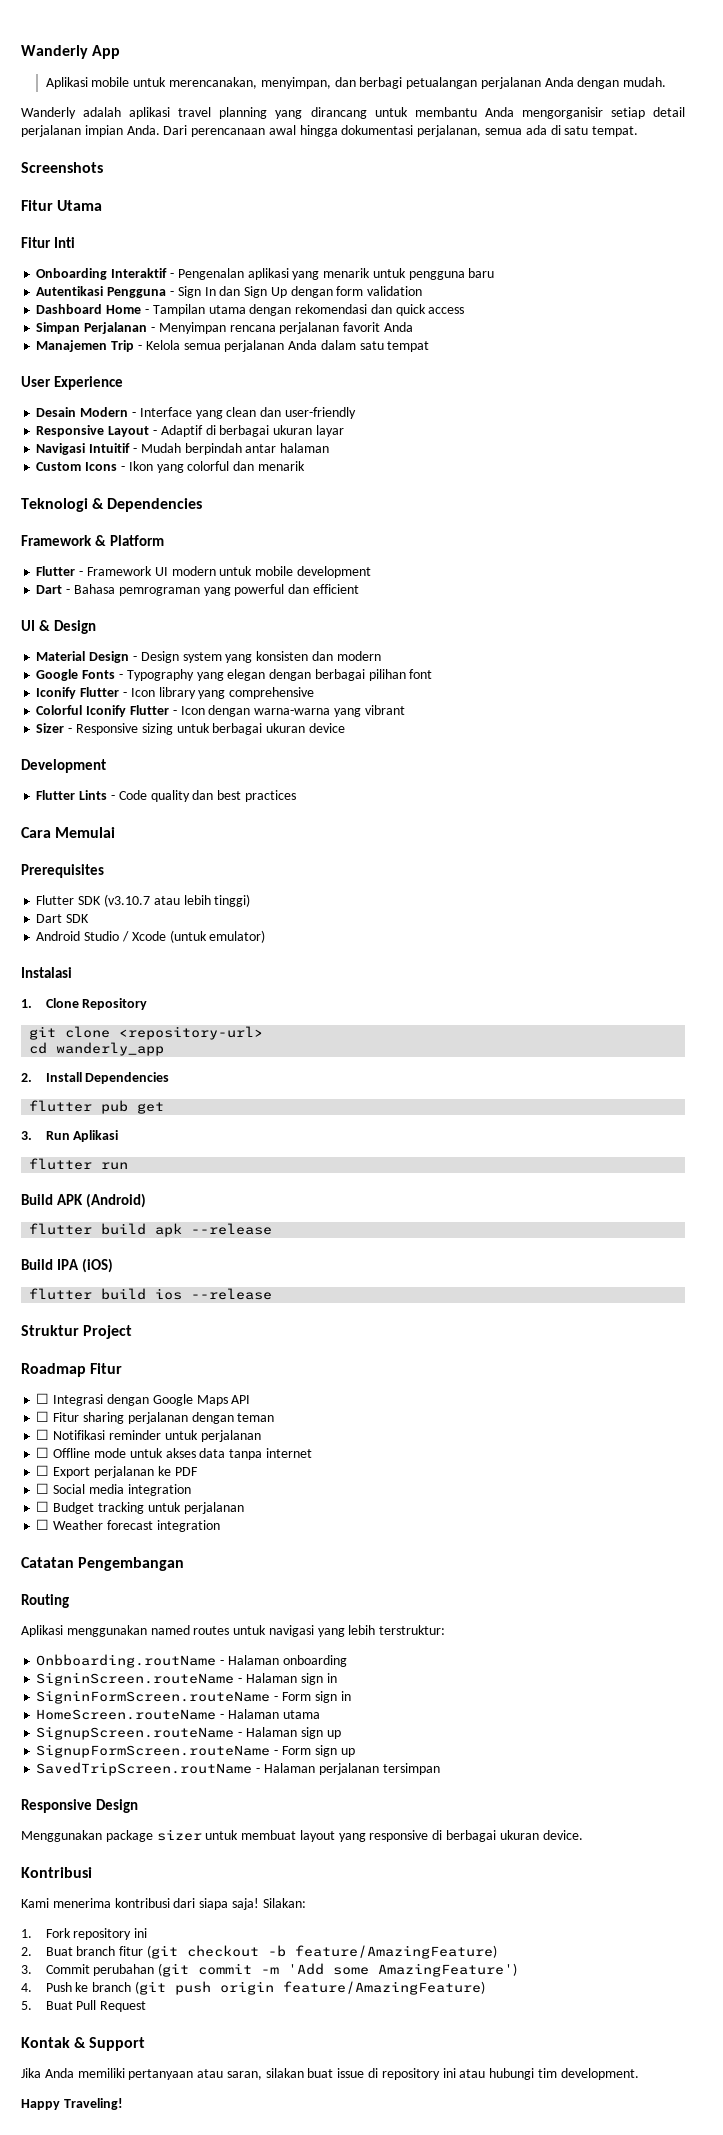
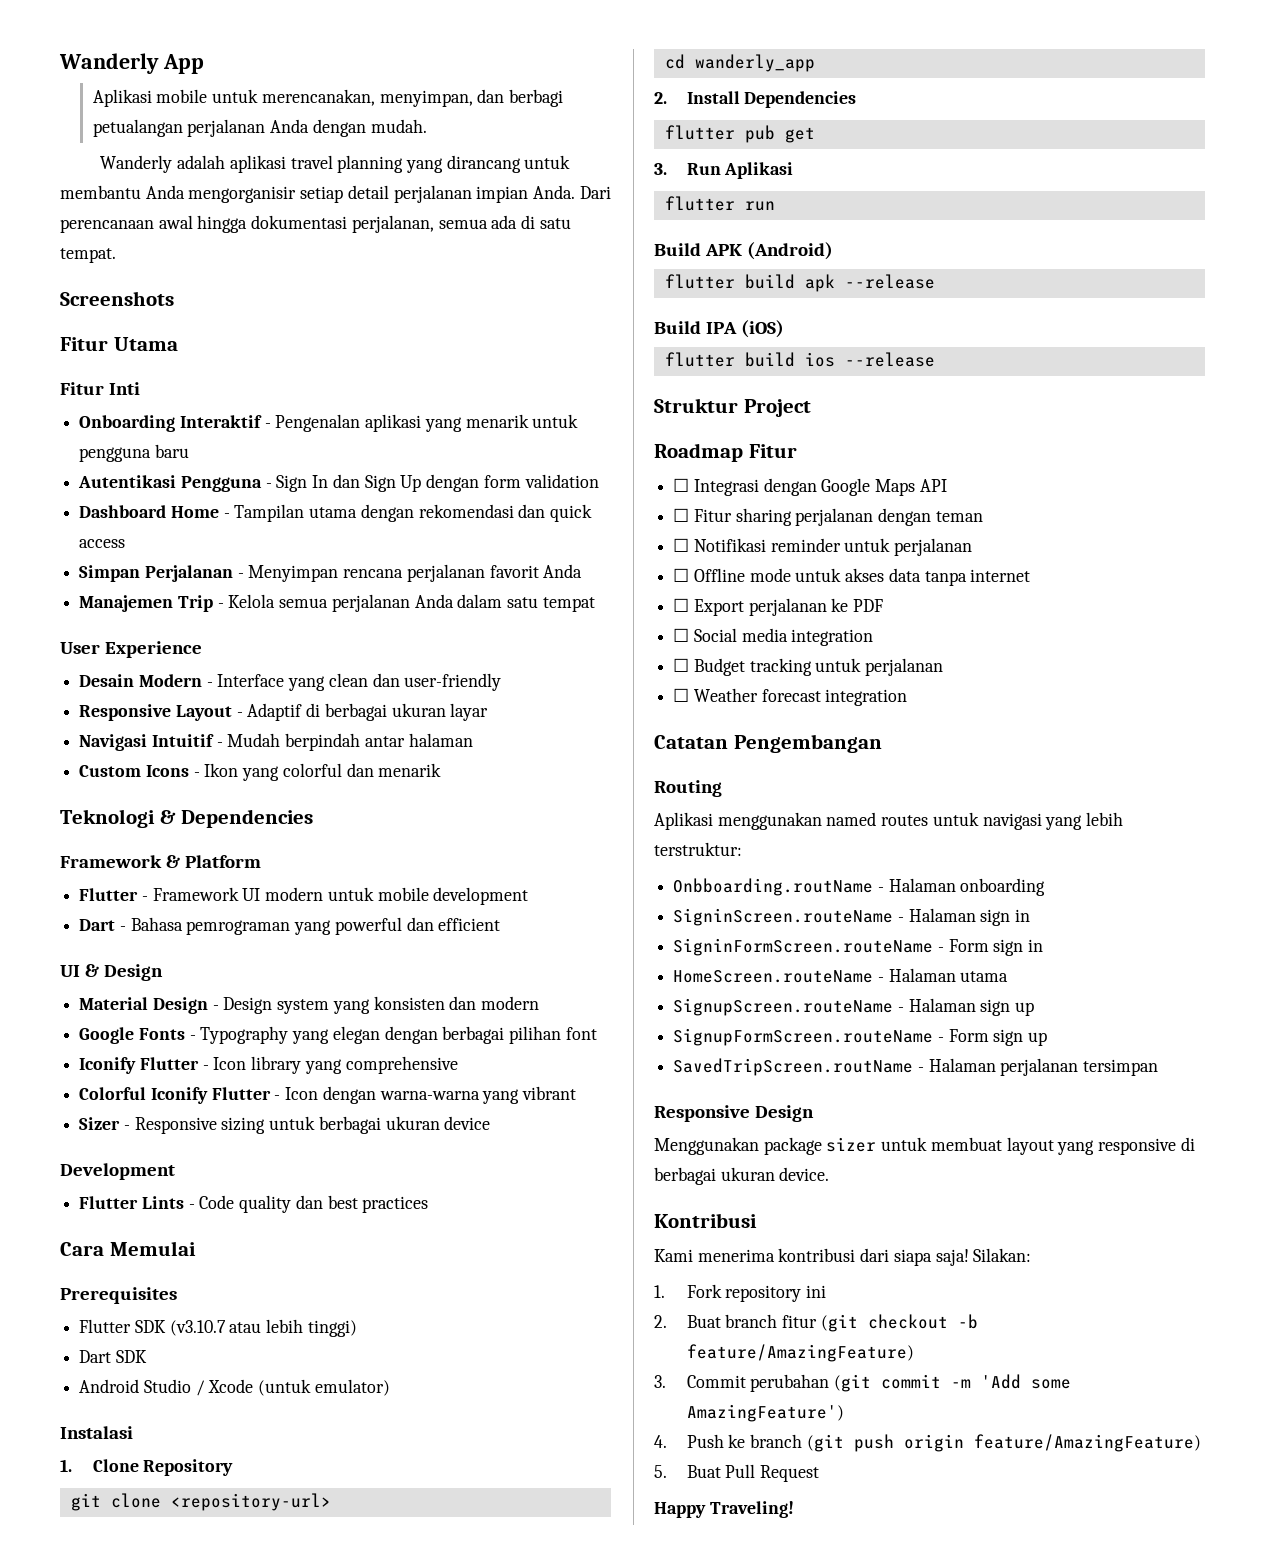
[21,2037,146,2051] [21,2068,639,2080] // Kontak & Support // Jika Anda memiliki pertanyaan atau saran, silakan buat issue di repository ini atau hubungi tim development. -> (820, 1473) none

